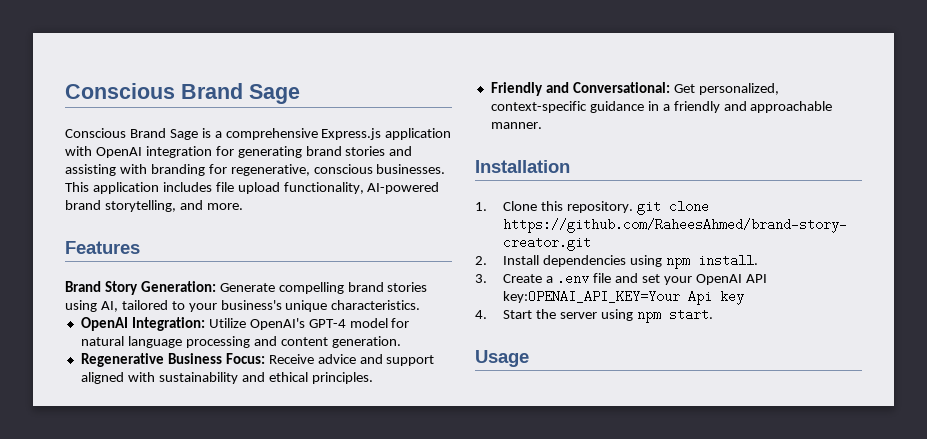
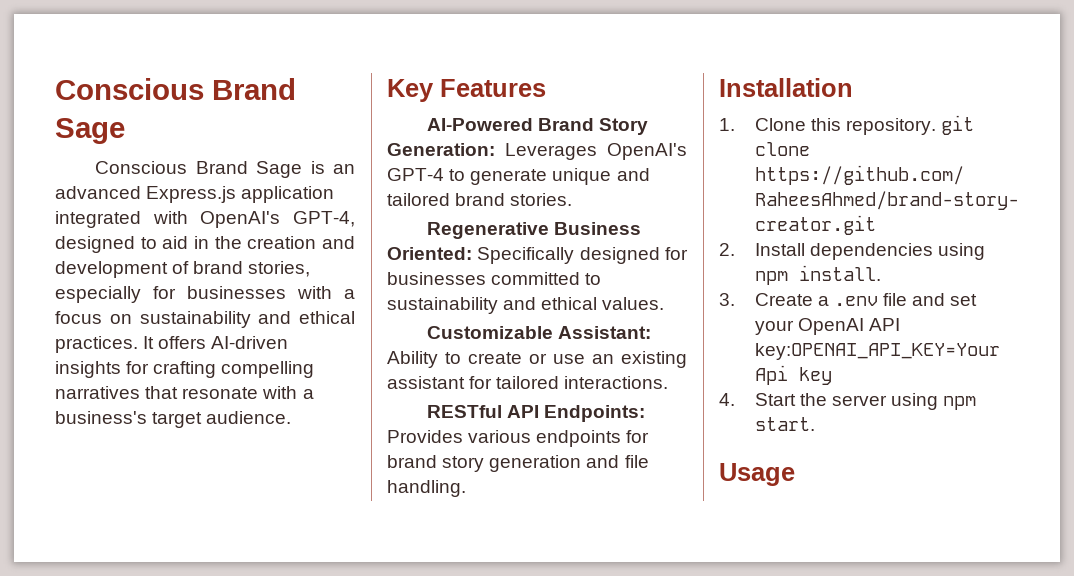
[214,128,452,140] [65,146,413,158] [65,164,446,176] [65,182,440,194] [65,200,243,212] a comprehensive Express.js application with OpenAI integration for generating brand stories and assisting with branding for regenerative, conscious businesses. This application includes file upload functionality, AI-powered brand storytelling, and more. // -> [333,164,355,174] [55,186,335,203] [55,211,356,228] [55,236,355,253] [55,261,311,278] [55,286,355,303] [55,311,355,328] [55,336,289,353] [55,361,315,378] [55,386,314,399] [55,411,292,428] [387,79,434,102] an advanced Express.js application integrated with OpenAI's GPT-4, designed to aid in the creation and development of brand stories, especially for businesses with a focus on sustainability and ethical practices. It offers AI-driven insights for crafting compelling narratives that resonate with a business's target audience. // Key
(140, 247) none -> [427,118,534,131] AI-Powered
[219,282,428,294] [65,300,421,312] [80,317,410,331] [80,336,401,348] [80,353,435,367] [80,372,373,384] [490,82,779,96] [490,101,833,113] [490,122,542,129] Generate compelling brand stories using AI, tailored to your business's unique characteristics. // OpenAI Integration: Utilize OpenAI's GPT-4 model for natural language processing and content generation. // Regenerative Business Focus: Receive advice and support aligned with sustainability and ethical principles. // Friendly and Conversational: Get personalized, context-specific guidance in a friendly and approachable manner. -> [505,143,687,160] [387,168,650,185] [387,193,573,206] [427,222,642,239] [387,247,688,264] [387,272,602,285] [387,297,665,314] [427,326,652,339] [387,351,687,368] [387,376,669,389] [427,405,646,422] [387,430,650,447] [387,455,649,472] [387,480,466,497] Leverages OpenAI's GPT-4 to generate unique and tailored brand stories. // Regenerative Business Oriented: Specifically designed for businesses committed to sustainability and ethical values. // Customizable Assistant: Ability to create or use an existing assistant for tailored interactions. // RESTful API Endpoints: Provides various endpoints for brand story generation and file handling.

